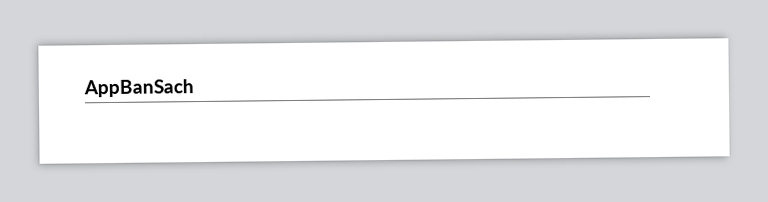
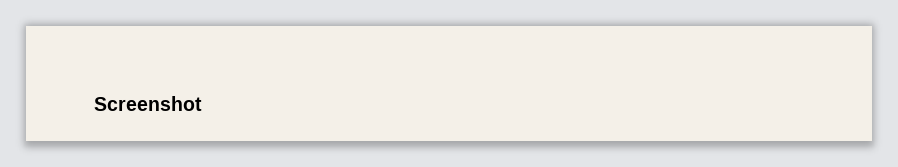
[83,79,194,98] AppBanSach -> [94,96,202,111] Screenshot

